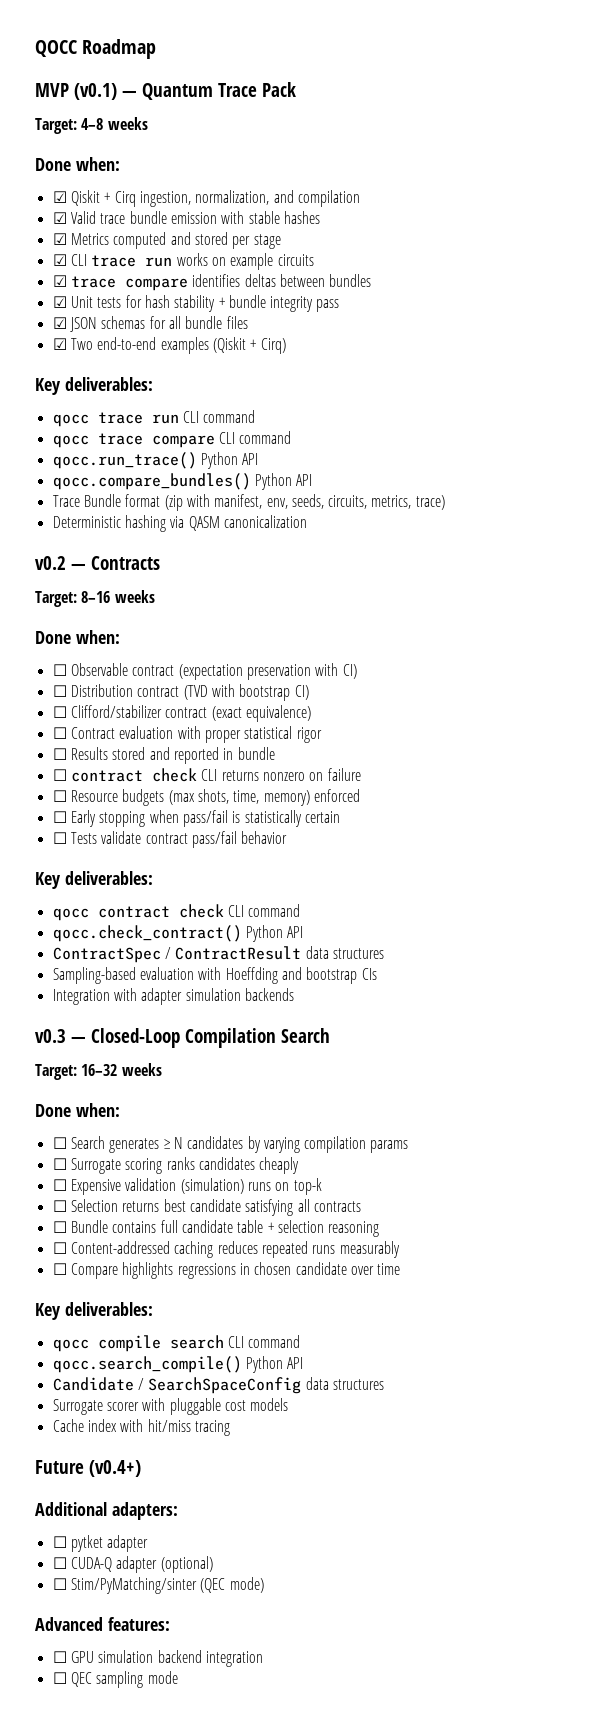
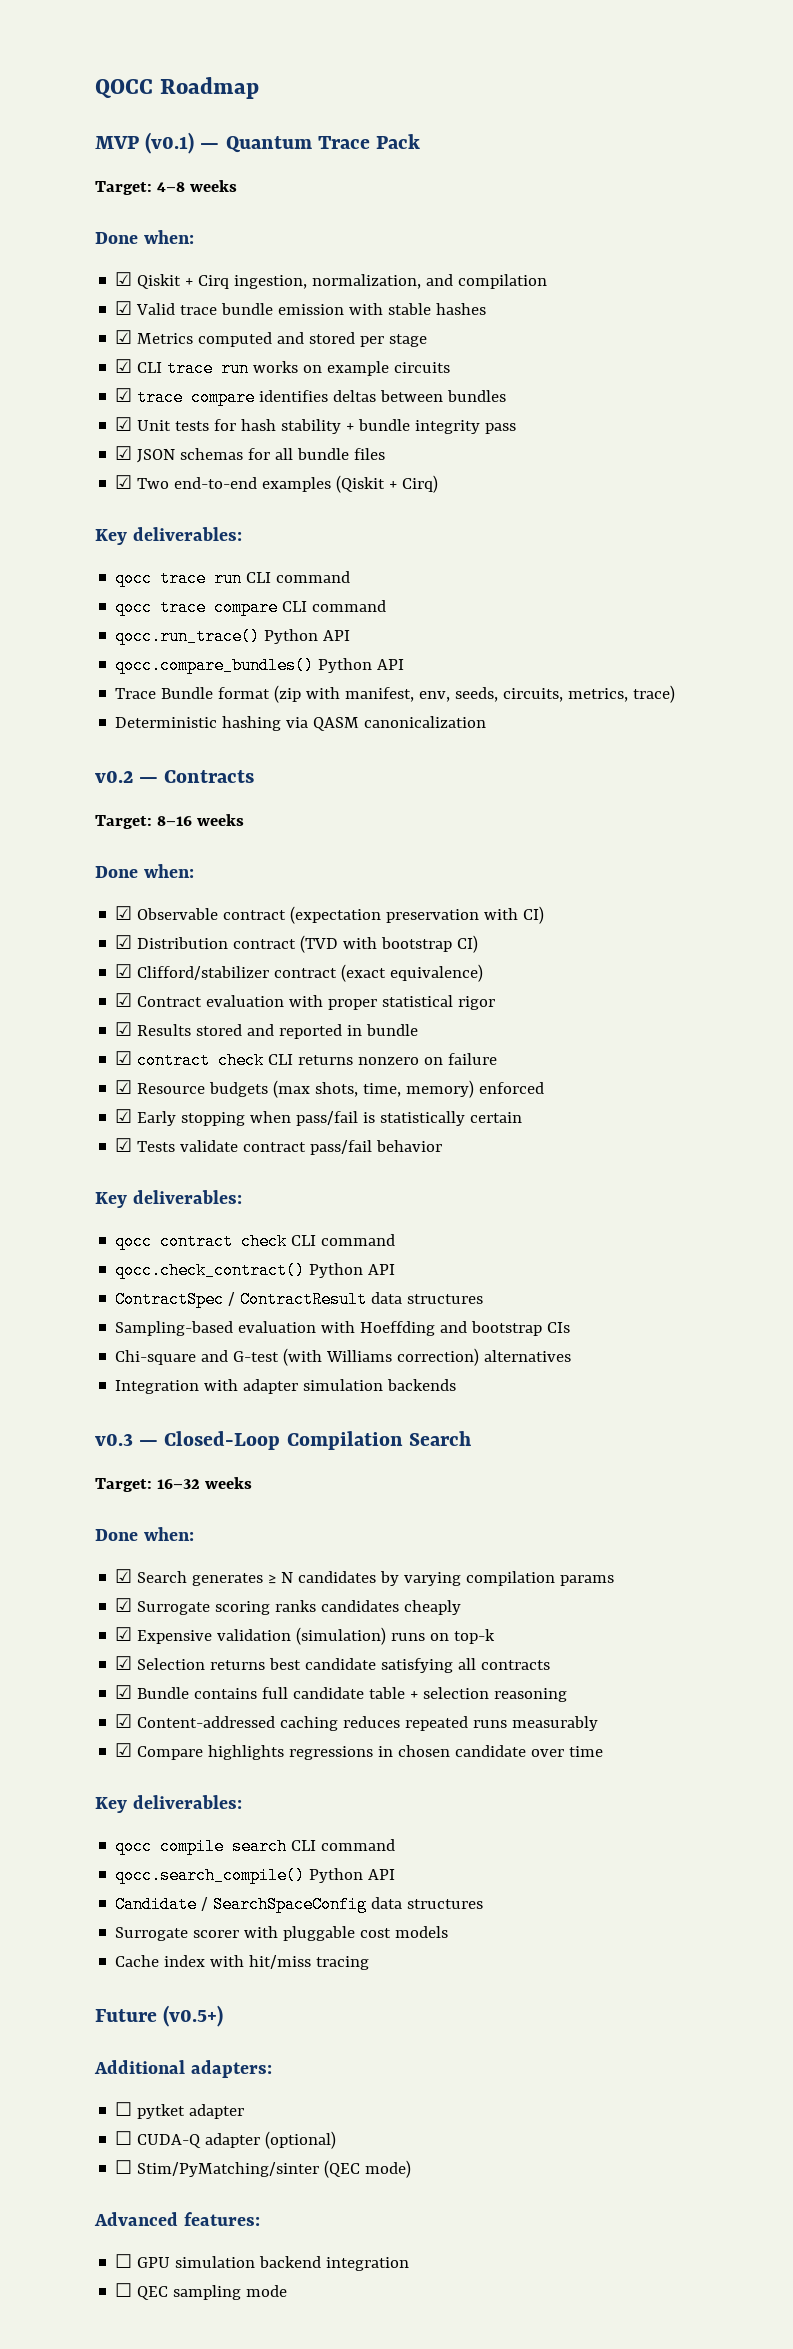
[52,664,67,676] ☐ -> [115,906,133,920] ☑
[52,685,67,697] ☐ -> [115,935,133,949] ☑
[52,706,67,718] ☐ -> [115,964,133,978] ☑
[52,727,67,739] ☐ -> [115,993,133,1007] ☑
[52,748,67,760] ☐ -> [115,1022,133,1036] ☑
[52,769,67,781] ☐ -> [115,1051,133,1065] ☑
[52,790,67,802] ☐ -> [115,1080,133,1094] ☑
[52,811,67,823] ☐ -> [115,1109,133,1123] ☑
[52,832,67,844] ☐ -> [115,1138,133,1152] ☑
(377, 974) none -> [115,1348,572,1366] // Chi-square and G-test (with Williams correction) alternatives
[52,1137,67,1149] ☐ -> [115,1569,133,1583] ☑
[52,1158,67,1170] ☐ -> [115,1598,133,1612] ☑
[52,1179,67,1191] ☐ -> [115,1627,133,1641] ☑
[52,1200,67,1212] ☐ -> [115,1656,133,1670] ☑
[52,1221,67,1233] ☐ -> [115,1685,133,1699] ☑
[52,1242,67,1254] ☐ -> [115,1714,133,1728] ☑
[52,1263,67,1275] ☐ -> [115,1743,133,1757] ☑
[89,1460,141,1477] (v0.4+) -> [163,2005,224,2027] (v0.5+)

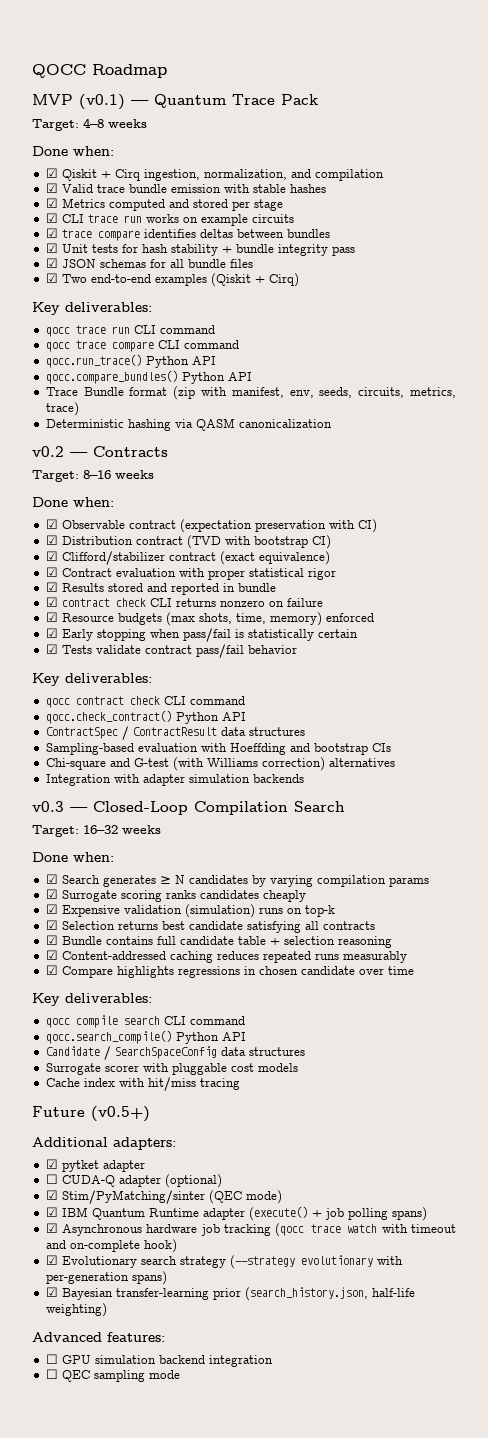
[115,2102,133,2116] ☐ -> [45,1159,58,1169] ☑
[115,2160,133,2174] ☐ -> [45,1190,58,1200] ☑
(412, 2169) none -> [45,1206,427,1221] [45,1223,456,1237] [45,1239,177,1253] [45,1255,403,1269] [45,1271,167,1285] [45,1287,415,1301] [45,1303,107,1317] // ☑ IBM Quantum Runtime adapter (execute() + job polling spans) // ☑ Asynchronous hardware job tracking (qocc trace watch with timeout and on-complete hook) // ☑ Evolutionary search strategy (--strategy evolutionary with per-generation spans) // ☑ Bayesian transfer-learning prior (search_history.json, half-life weighting)

